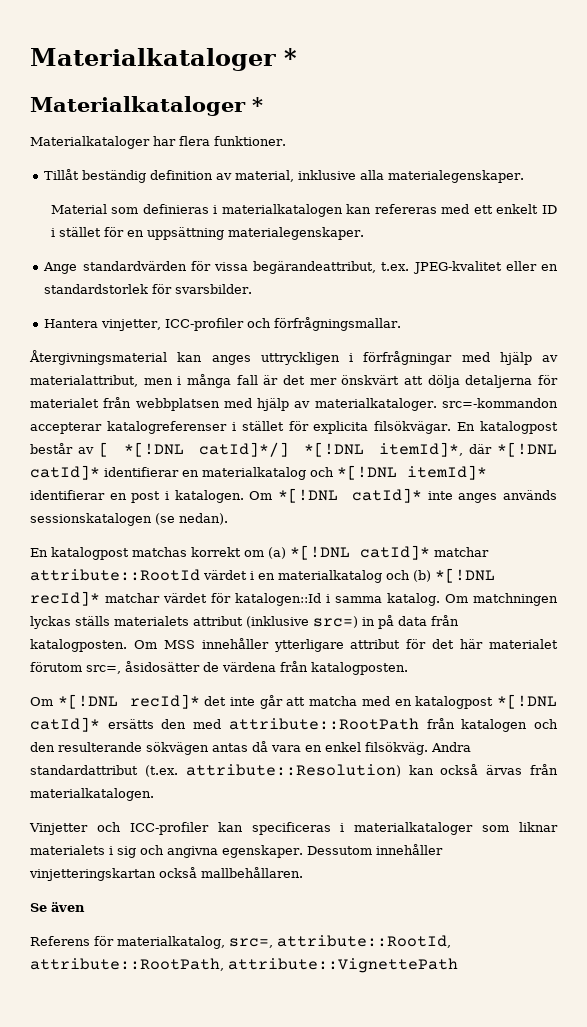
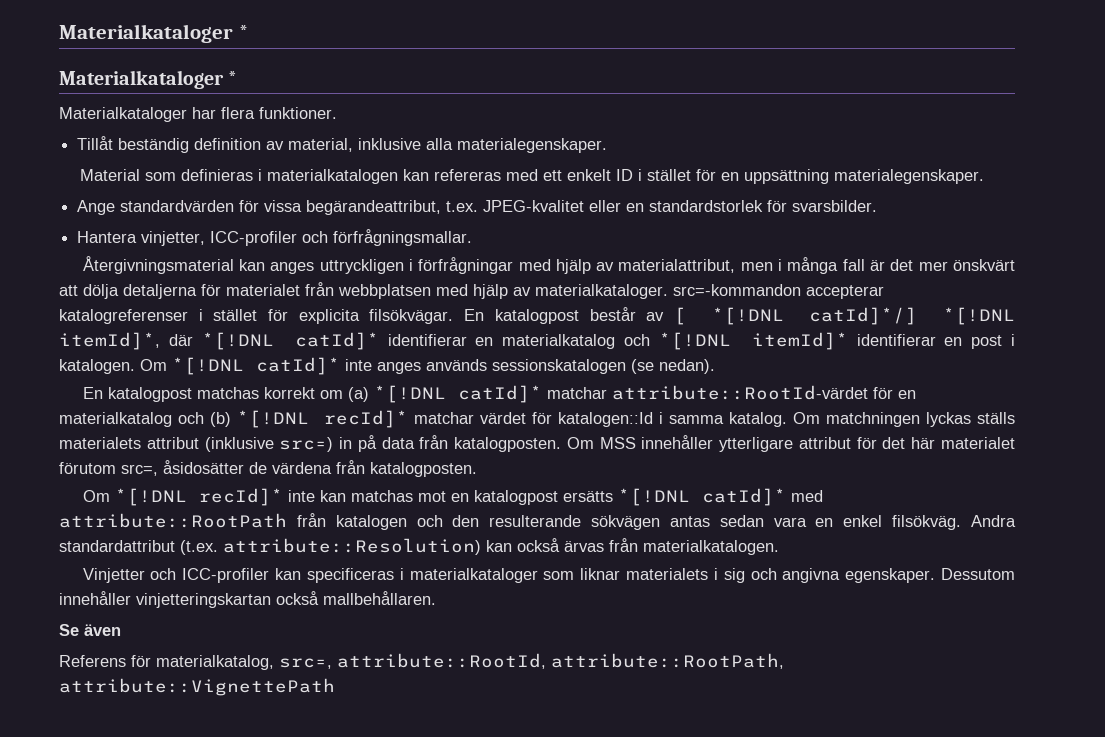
[30,569,254,581] attribute::RootId värdet i -> [611,385,893,400] attribute::RootId-värdet för
[204,695,390,709] det inte går att matcha med -> [287,490,446,502] inte kan matchas mot
[497,694,558,709] [30,717,187,732] *[!DNL catId]* ersätts den -> [562,488,786,506] ersätts *[!DNL catId]*
[252,741,268,752] då -> [719,515,764,527] sedan

